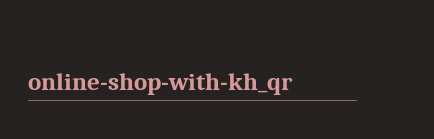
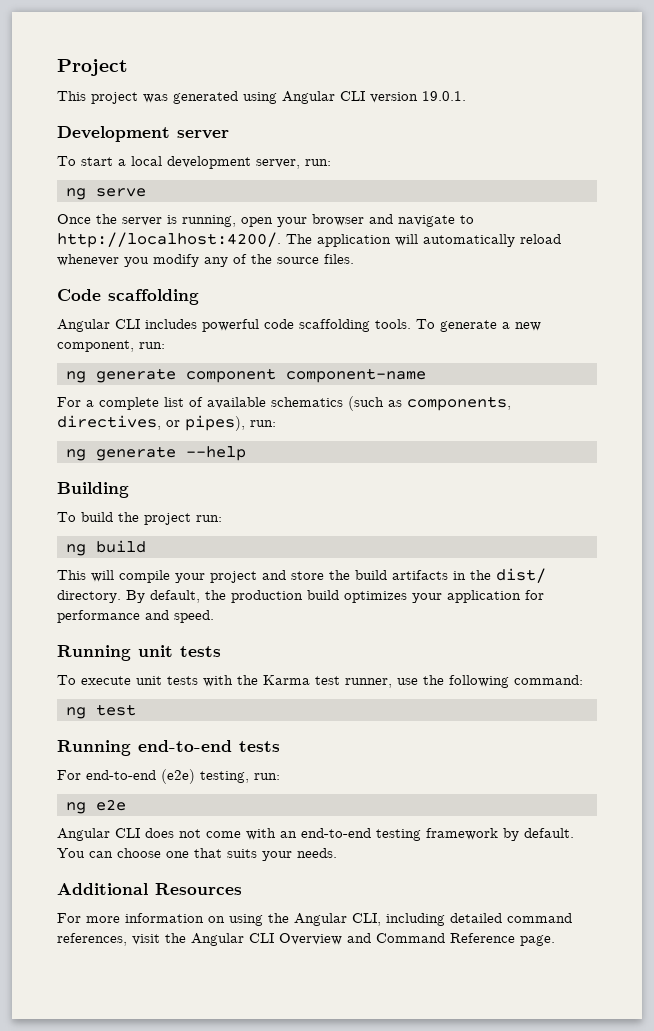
[28,73,293,95] online-shop-with-kh_qr -> [57,59,128,76] [57,91,466,104] [57,126,229,142] [57,156,331,169] [65,188,146,200] [57,214,474,227] [57,232,561,248] [57,254,354,267] [57,289,199,305] [57,319,541,332] [57,340,165,352] [65,368,426,383] [57,396,511,411] [57,415,276,431] [65,446,246,461] [57,482,129,498] [57,512,222,525] [65,540,146,556] [57,568,546,583] [57,590,544,603] [57,610,214,623] [57,645,221,661] [57,675,583,688] [65,704,136,719] [57,740,280,756] [57,769,280,784] [65,799,126,814] [57,828,574,841] [57,848,337,861] [57,883,242,895] [57,913,572,926] [57,933,555,946] Project // This project was generated using Angular CLI version 19.0.1. // Development server // To start a local development server, run: // ng serve // Once the server is running, open your browser and navigate to http://localhost:4200/. The application will automatically reload whenever you modify any of the source files. // Code scaffolding // Angular CLI includes powerful code scaffolding tools. To generate a new component, run: // ng generate component component-name // For a complete list of available schematics (such as components, directives, or pipes), run: // ng generate --help // Building // To build the project run: // ng build // This will compile your project and store the build artifacts in the dist/ directory. By default, the production build optimizes your application for performance and speed. // Running unit tests // To execute unit tests with the Karma test runner, use the following command: // ng test // Running end-to-end tests // For end-to-end (e2e) testing, run: // ng e2e // Angular CLI does not come with an end-to-end testing framework by default. You can choose one that suits your needs. // Additional Resources // For more information on using the Angular CLI, including detailed command references, visit the Angular CLI Overview and Command Reference page.

